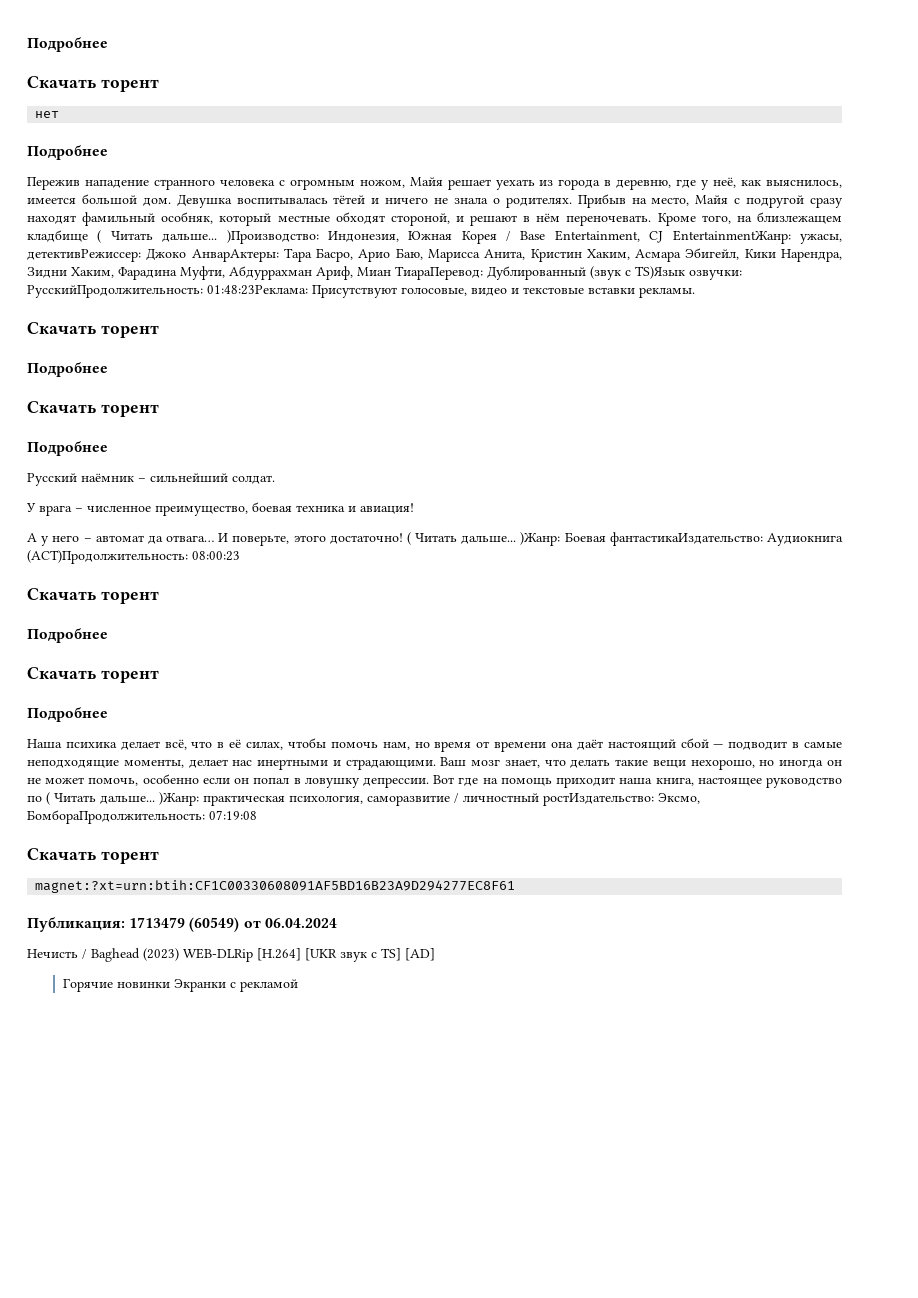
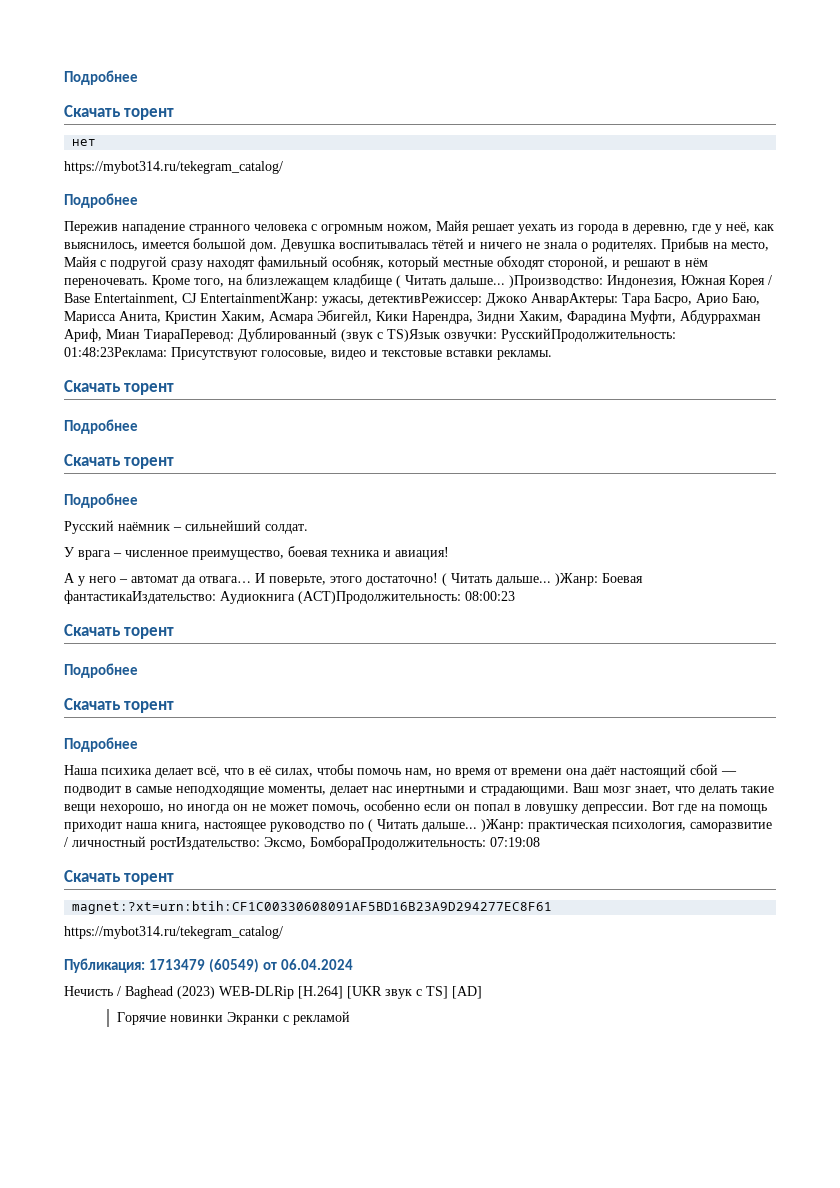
(60, 114) none -> [64,161,283,174] // https://mybot314.ru/tekegram_catalog/
(516, 886) none -> [64,926,283,939] // https://mybot314.ru/tekegram_catalog/

